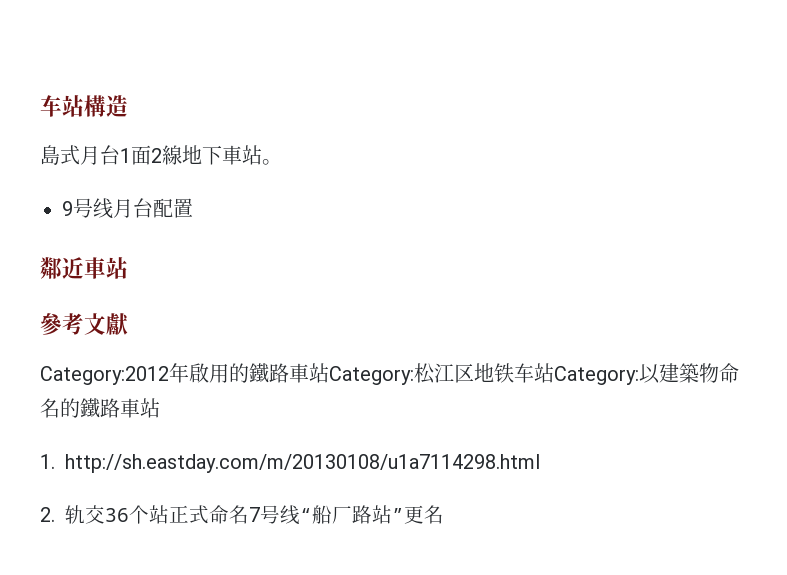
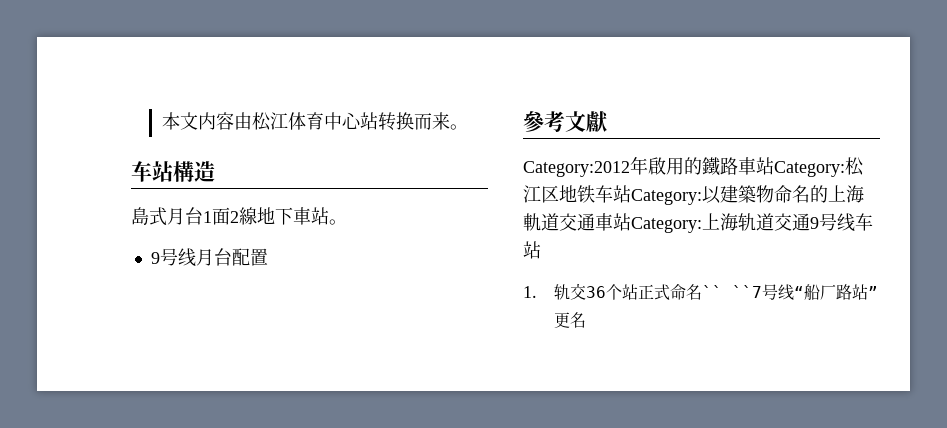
(40, 106) none -> [161,112,468,131] 本文内容由松江体育中心站转换而来。 //
[40,257,128,279] // 鄰近車站 -> (268, 257) none
[80,398,160,418] [40,454,540,473] [40,507,55,522] 鐵路車站 // 1. http://sh.eastday.com/m/20130108/u1a7114298.html // 2. -> [828,185,864,203] [523,213,873,233] [523,241,541,259] [523,286,537,298] 上海軌道交通車站Category:上海轨道交通9号线车站 // 1.
[249,507,260,522] 7 -> [701,285,762,298] `` ``7

